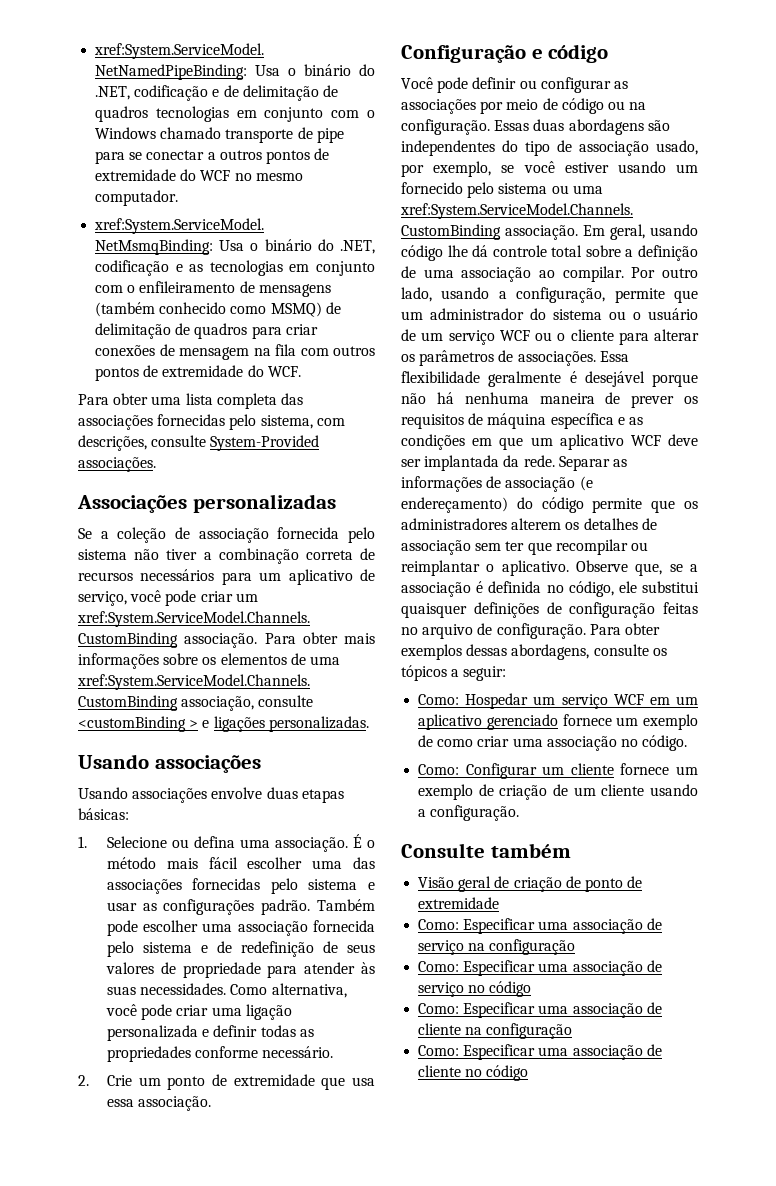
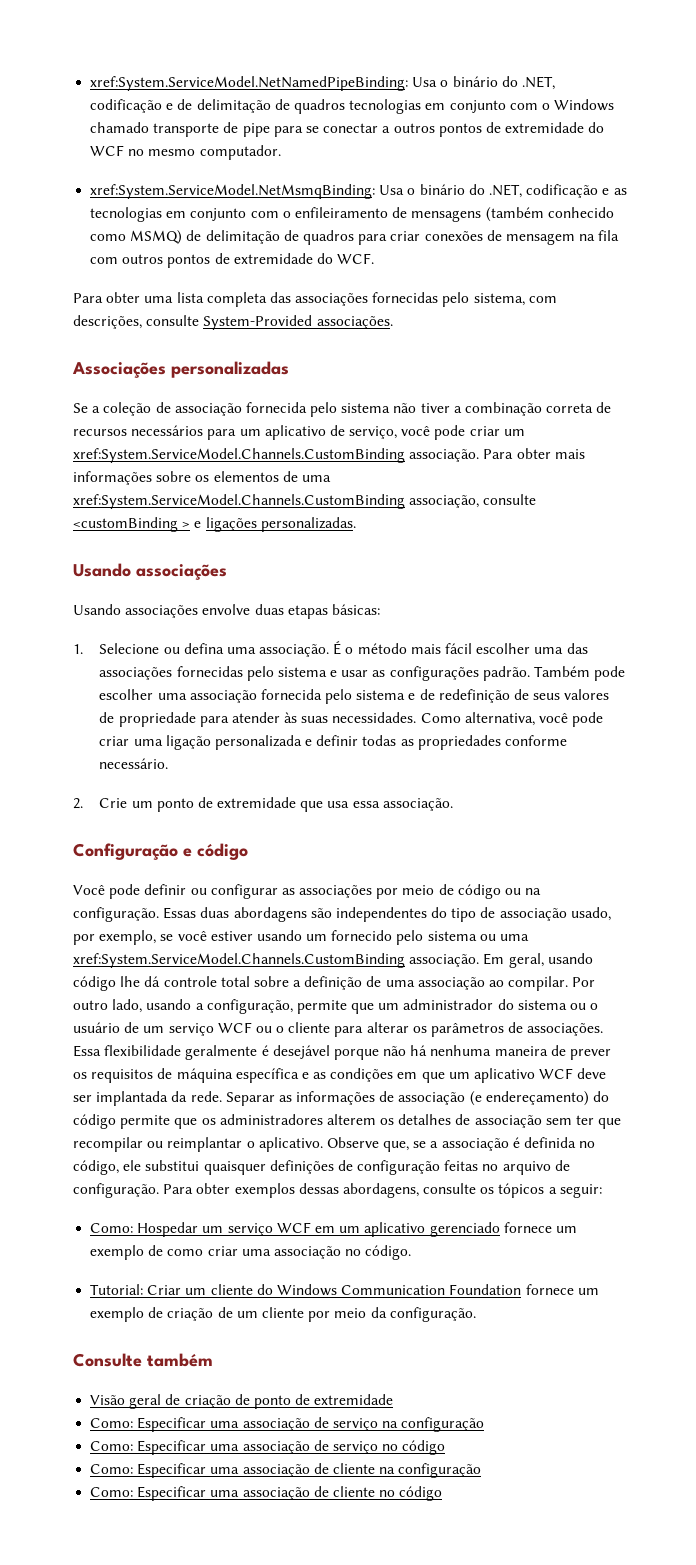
[418,763,614,779] Como: Configurar um cliente -> [90,1284,522,1296] Tutorial: Criar um cliente do Windows Communication Foundation
[650,784,698,796] [418,809,427,817] usando a -> [308,1307,387,1322] por meio da

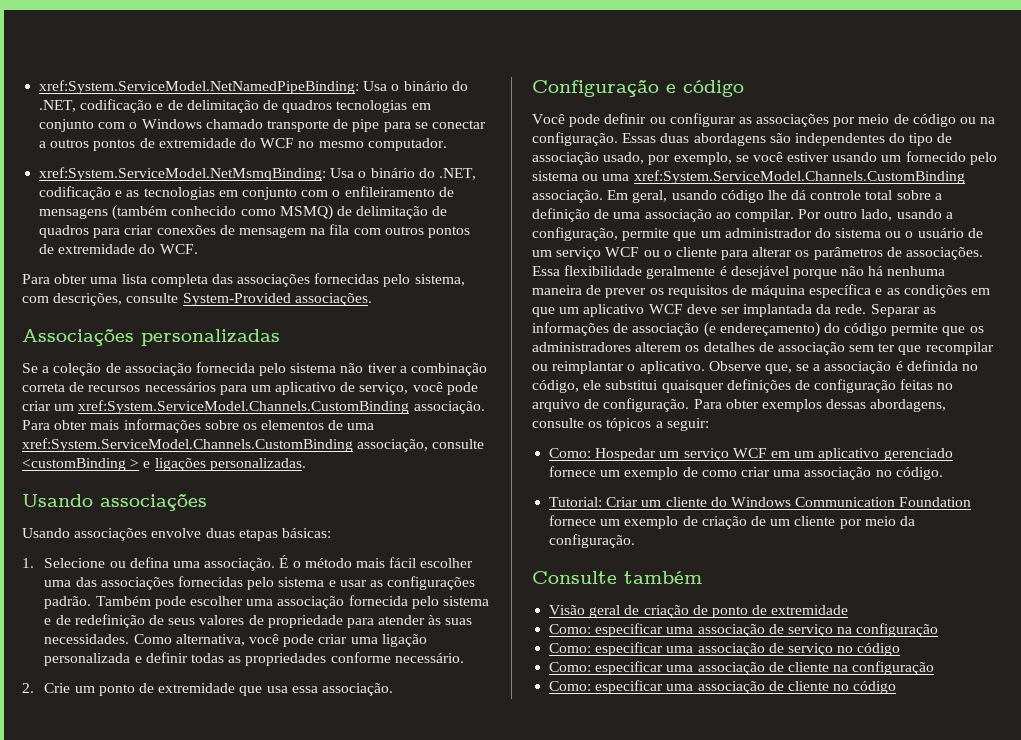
[137,1417,207,1432] Especificar -> [595,623,664,637] especificar
[137,1440,207,1455] Especificar -> [595,642,664,656] especificar
[137,1463,207,1478] Especificar -> [595,661,664,675] especificar
[137,1486,207,1501] Especificar -> [595,680,664,694] especificar

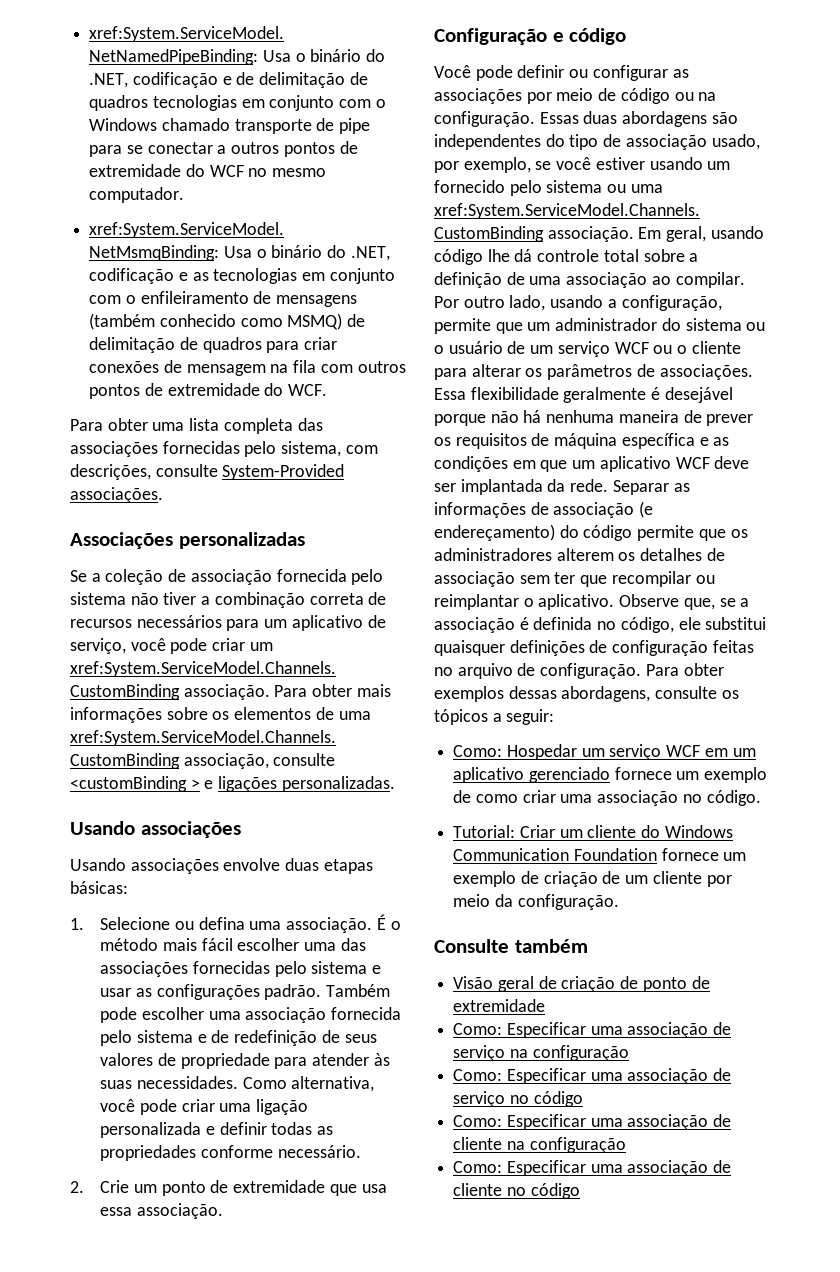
[595,623,664,637] especificar -> [506,1022,586,1038] Especificar
[595,642,664,656] especificar -> [506,1068,586,1084] Especificar
[595,661,664,675] especificar -> [506,1114,586,1130] Especificar
[595,680,664,694] especificar -> [506,1160,586,1176] Especificar

